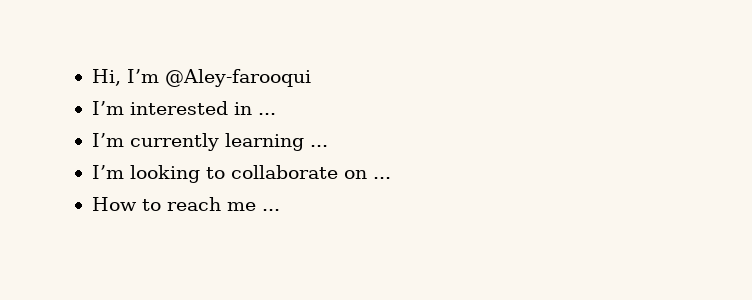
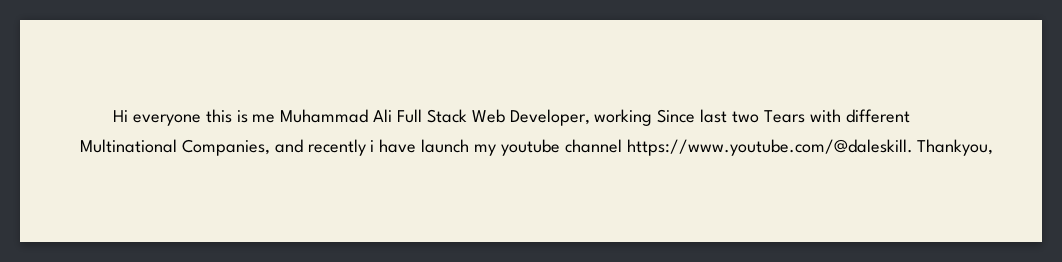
[91,69,311,87] [91,101,276,115] [91,133,328,151] [91,165,391,183] [91,197,280,211] Hi, I’m @Aley-farooqui // I’m interested in ... // I’m currently learning ... // I’m looking to collaborate on ... // How to reach me ... -> [113,109,910,126] [80,139,994,156] Hi everyone this is me Muhammad Ali Full Stack Web Developer, working Since last two Tears with different Multinational Companies, and recently i have launch my youtube channel https://www.youtube.com/@daleskill. Thankyou,

